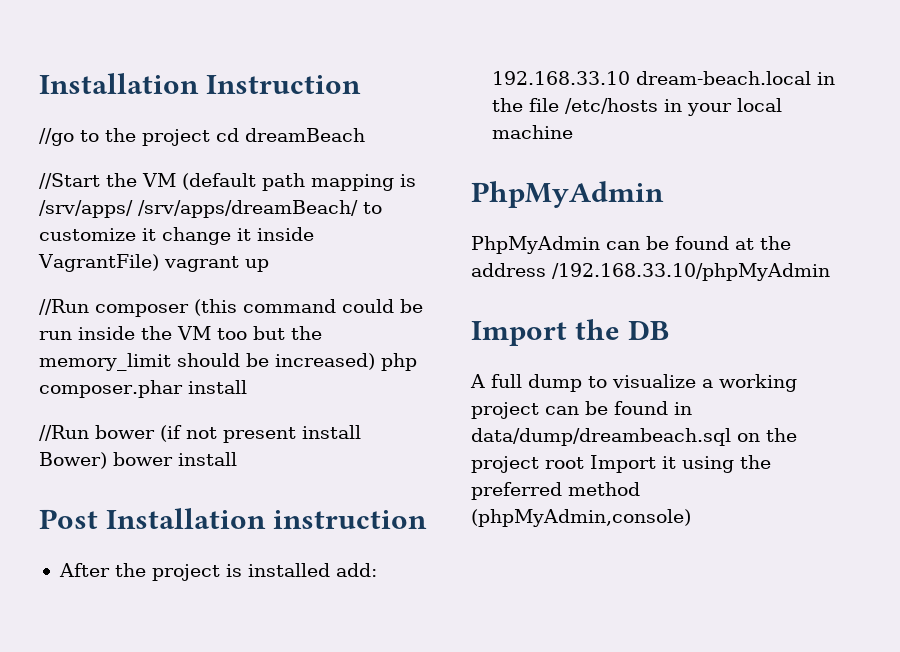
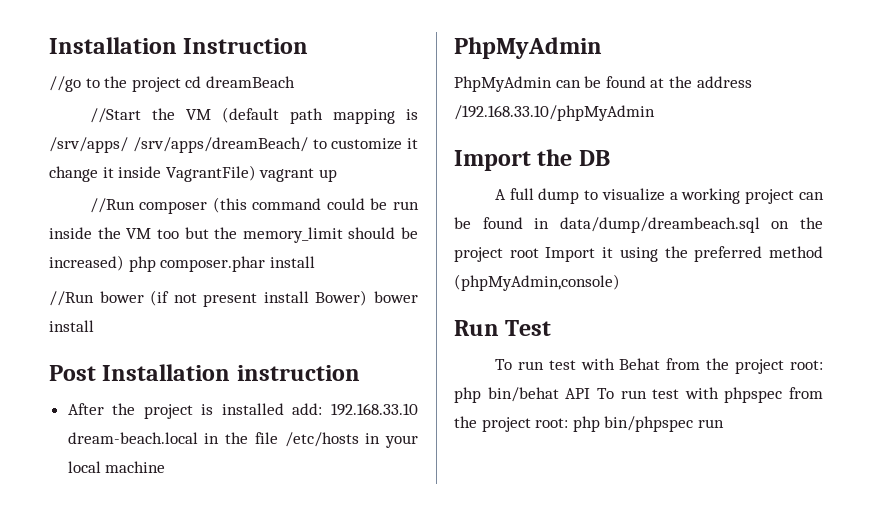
(691, 518) none -> [454,320,552,336] [494,358,823,374] [454,387,823,403] [454,416,724,432] // Run Test // To run test with Behat from the project root: php bin/behat API To run test with phpspec from the project root: php bin/phpspec run

